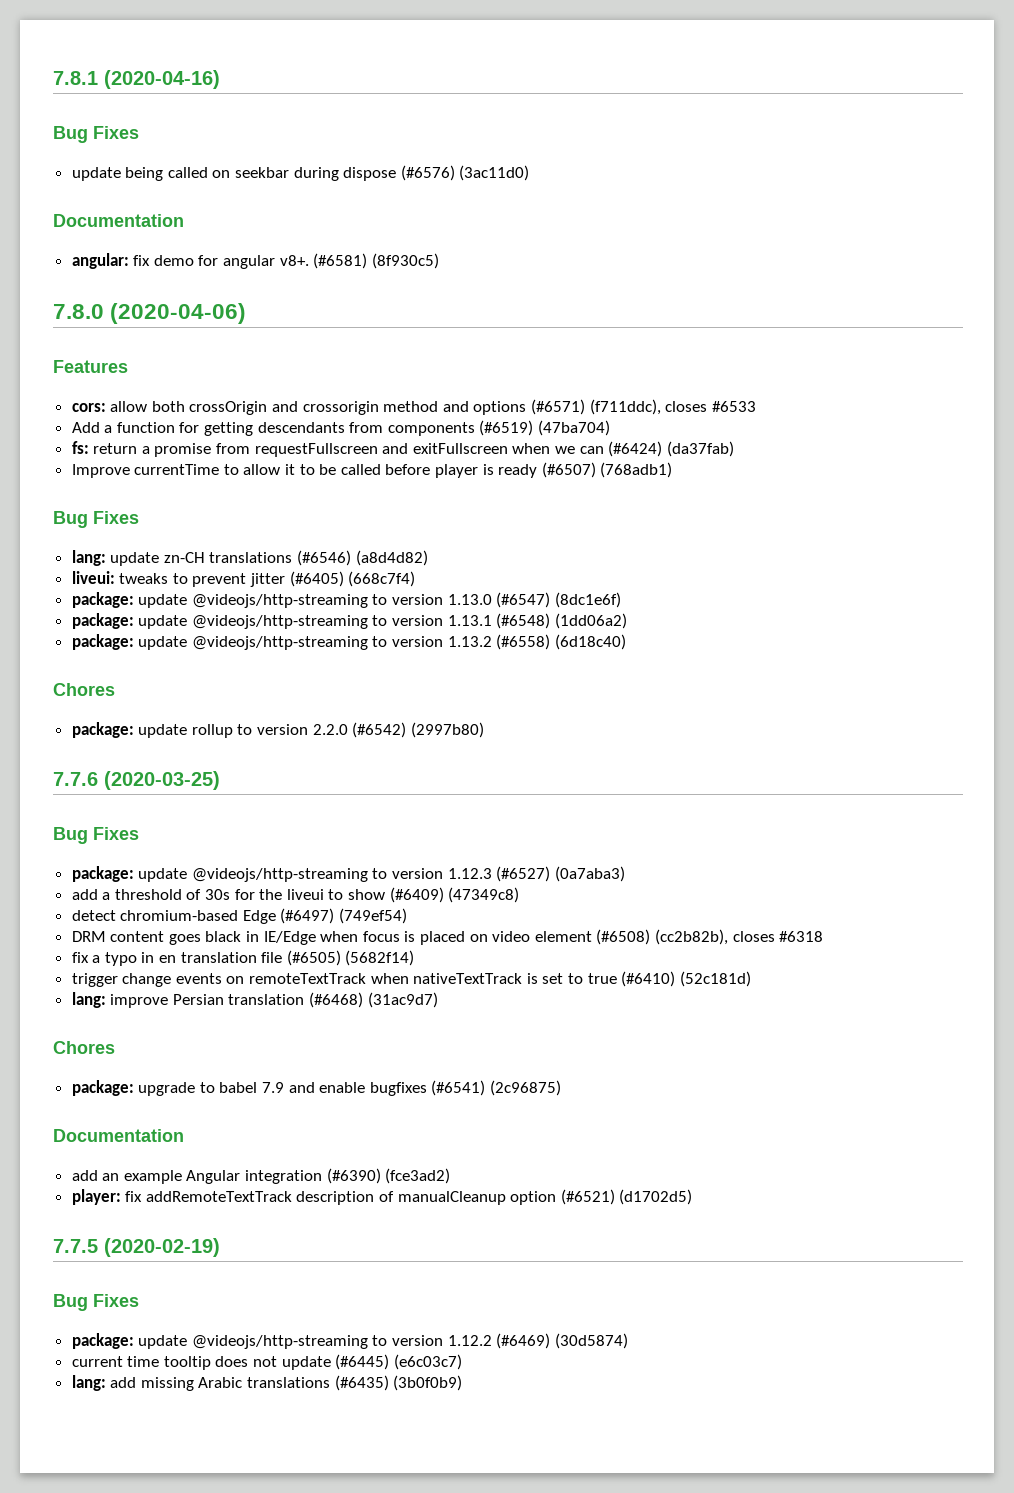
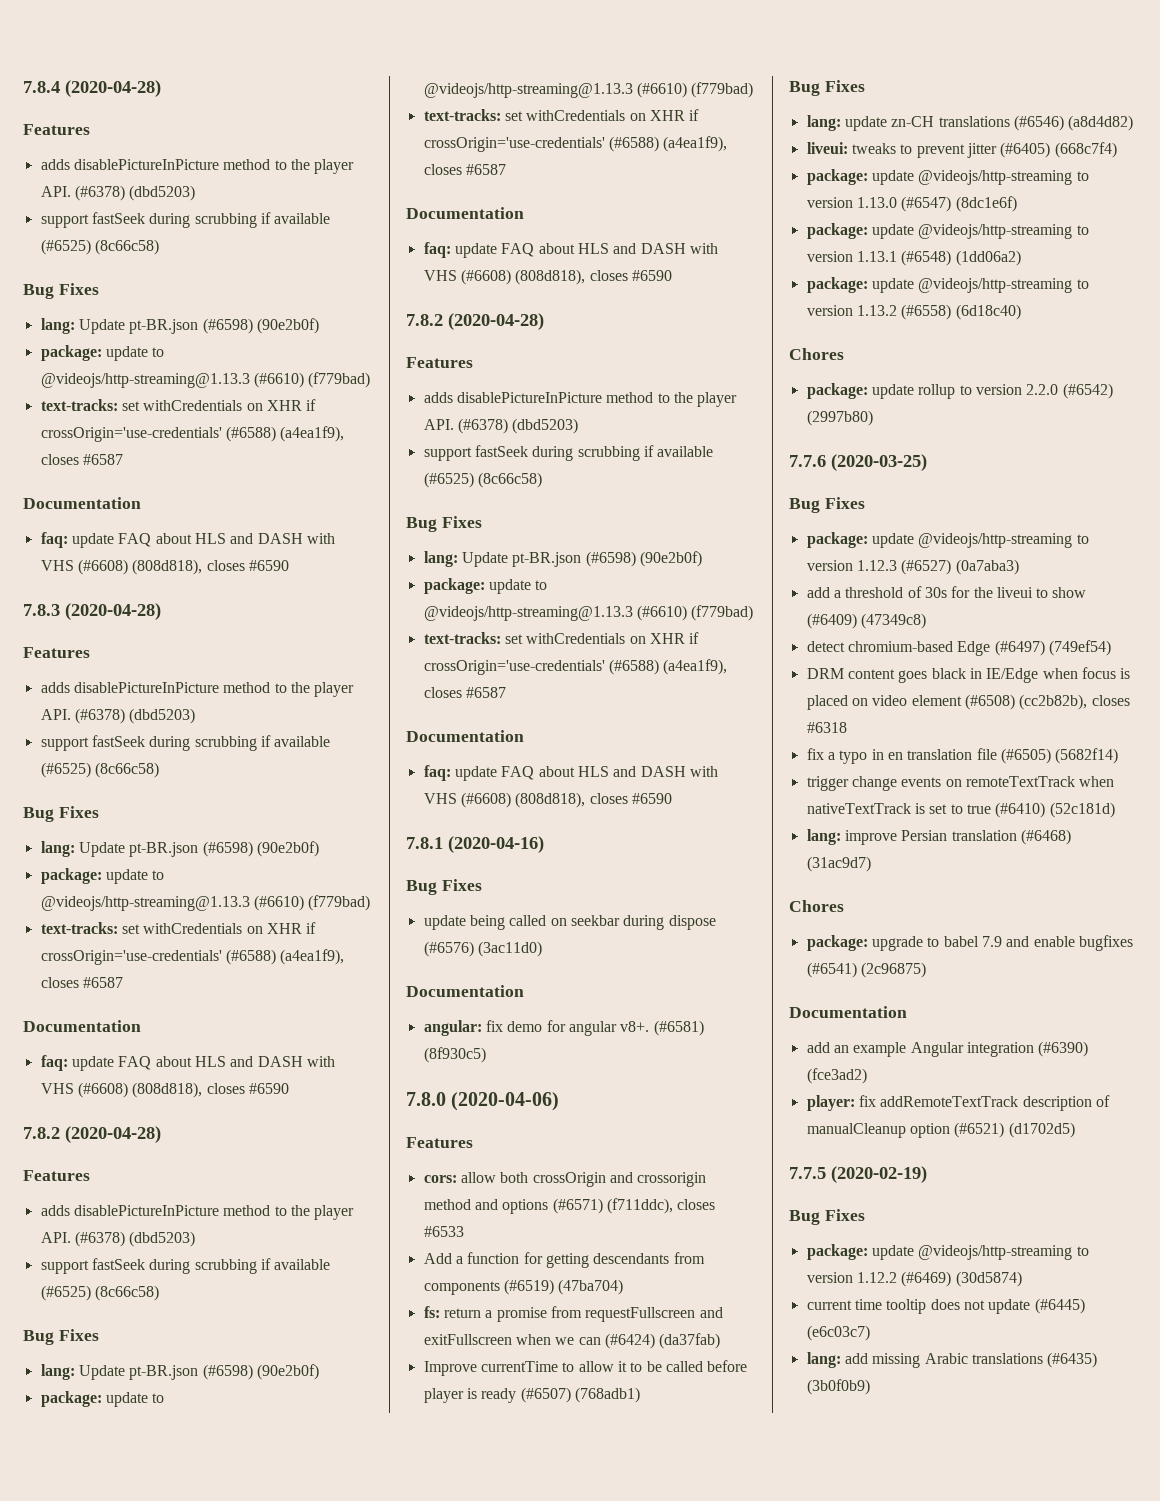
(53, 78) none -> [23,80,161,97] [23,124,90,135] [40,159,355,174] [40,185,196,201] [40,212,331,228] [40,239,159,255] [23,283,99,299] [40,318,319,334] [40,345,165,361] [40,372,371,388] [40,399,317,411] [40,426,345,442] [40,454,123,465] [23,497,141,509] [40,532,335,548] [40,559,289,575] [23,603,161,620] [23,647,90,658] [40,682,355,697] [40,708,196,724] [40,735,331,751] [40,762,159,778] [23,806,99,822] [40,841,319,857] [40,868,165,884] [40,895,371,911] [40,922,317,934] [40,949,345,965] [40,977,123,988] [23,1020,141,1032] [40,1055,335,1071] [40,1082,289,1098] [23,1126,161,1143] [23,1170,90,1181] [40,1205,355,1220] [40,1231,196,1247] [40,1258,331,1274] [40,1285,159,1301] [23,1329,99,1345] [40,1364,319,1380] [40,1391,165,1407] [423,82,754,98] [423,109,700,121] [423,136,728,152] [423,164,506,175] [406,207,524,219] [423,242,718,258] [423,269,672,285] [406,313,544,330] [406,357,473,368] [423,392,738,407] [423,418,579,434] [423,445,714,461] [423,472,542,488] [406,516,482,532] [423,551,702,567] [423,578,548,594] [423,605,754,621] [423,632,700,644] [423,659,728,675] [423,687,506,698] [406,730,524,742] [423,765,718,781] [423,792,672,808] 7.8.4 (2020-04-28) // Features // adds disablePictureInPicture method to the player API. (#6378) (dbd5203) // support fastSeek during scrubbing if available (#6525) (8c66c58) // Bug Fixes // lang: Update pt-BR.json (#6598) (90e2b0f) // package: update to @videojs/http-streaming@1.13.3 (#6610) (f779bad) // text-tracks: set withCredentials on XHR if crossOrigin='use-credentials' (#6588) (a4ea1f9), closes #6587 // Documentation // faq: update FAQ about HLS and DASH with VHS (#6608) (808d818), closes #6590 // 7.8.3 (2020-04-28) // Features // adds disablePictureInPicture method to the player API. (#6378) (dbd5203) // support fastSeek during scrubbing if available (#6525) (8c66c58) // Bug Fixes // lang: Update pt-BR.json (#6598) (90e2b0f) // package: update to @videojs/http-streaming@1.13.3 (#6610) (f779bad) // text-tracks: set withCredentials on XHR if crossOrigin='use-credentials' (#6588) (a4ea1f9), closes #6587 // Documentation // faq: update FAQ about HLS and DASH with VHS (#6608) (808d818), closes #6590 // 7.8.2 (2020-04-28) // Features // adds disablePictureInPicture method to the player API. (#6378) (dbd5203) // support fastSeek during scrubbing if available (#6525) (8c66c58) // Bug Fixes // lang: Update pt-BR.json (#6598) (90e2b0f) // package: update to @videojs/http-streaming@1.13.3 (#6610) (f779bad) // text-tracks: set withCredentials on XHR if crossOrigin='use-credentials' (#6588) (a4ea1f9), closes #6587 // Documentation // faq: update FAQ about HLS and DASH with VHS (#6608) (808d818), closes #6590 // 7.8.2 (2020-04-28) // Features // adds disablePictureInPicture method to the player API. (#6378) (dbd5203) // support fastSeek during scrubbing if available (#6525) (8c66c58) // Bug Fixes // lang: Update pt-BR.json (#6598) (90e2b0f) // package: update to @videojs/http-streaming@1.13.3 (#6610) (f779bad) // text-tracks: set withCredentials on XHR if crossOrigin='use-credentials' (#6588) (a4ea1f9), closes #6587 // Documentation // faq: update FAQ about HLS and DASH with VHS (#6608) (808d818), closes #6590 //

